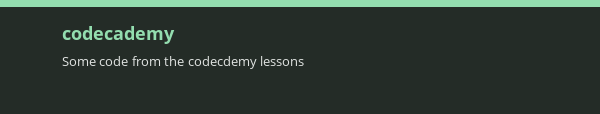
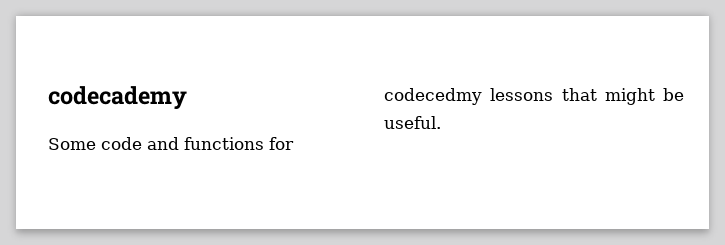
[131,56,304,69] from the codecdemy lessons -> [147,137,294,150] [384,88,684,105] [384,116,441,129] and functions for codecedmy lessons that might be useful.

